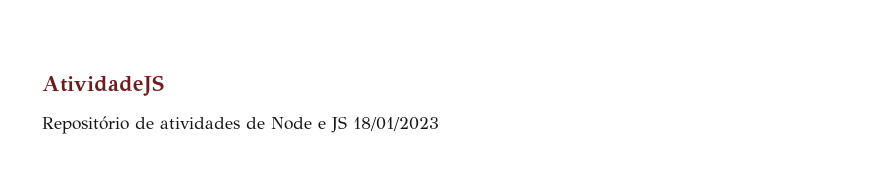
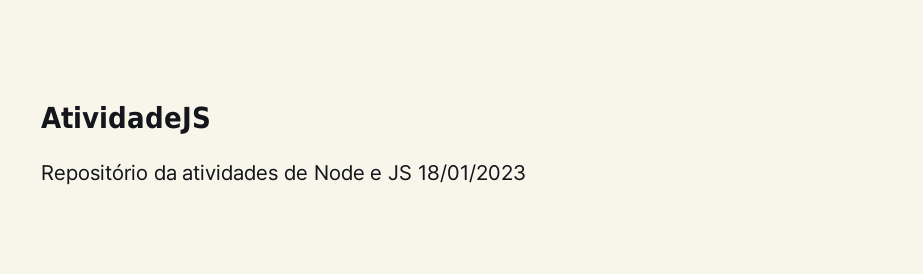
[135,117,154,129] de -> [153,165,177,181] da

